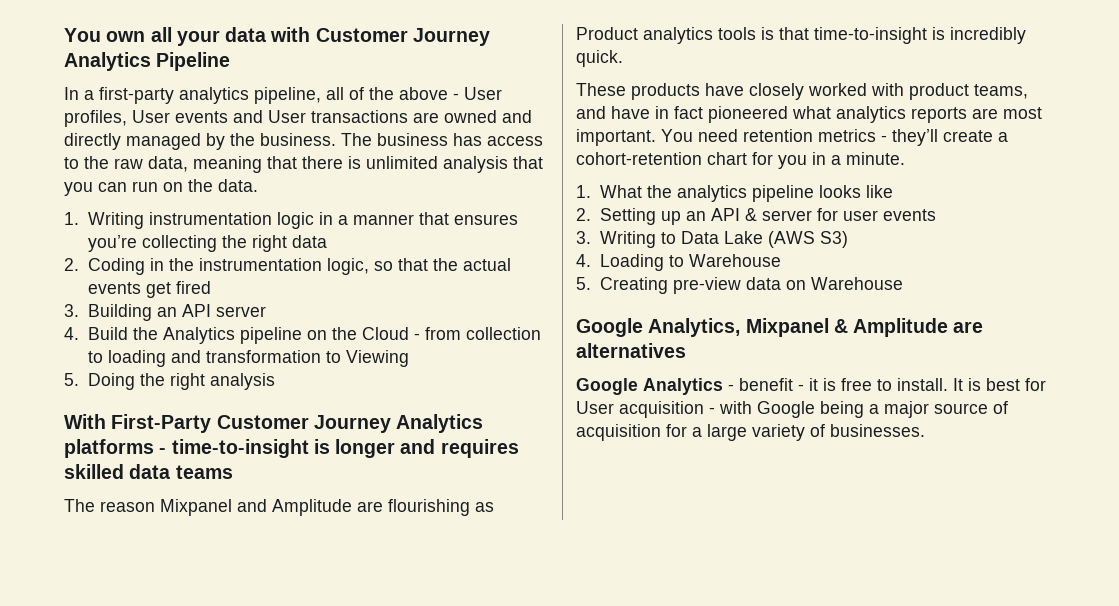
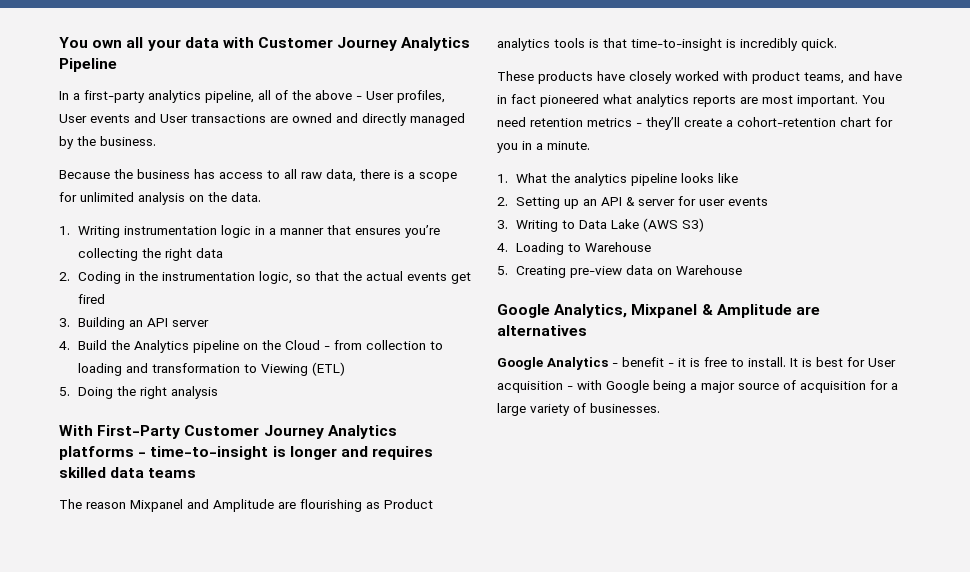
[341,133,372,146] The -> [59,169,133,179] // Because the
[84,156,109,169] the -> [284,169,297,179] all
[193,156,543,173] [64,181,158,196] meaning that there is unlimited analysis that you can run -> [360,169,457,182] [59,192,185,205] there is a scope for unlimited analysis
(409, 358) none -> [312,362,346,376] (ETL)

